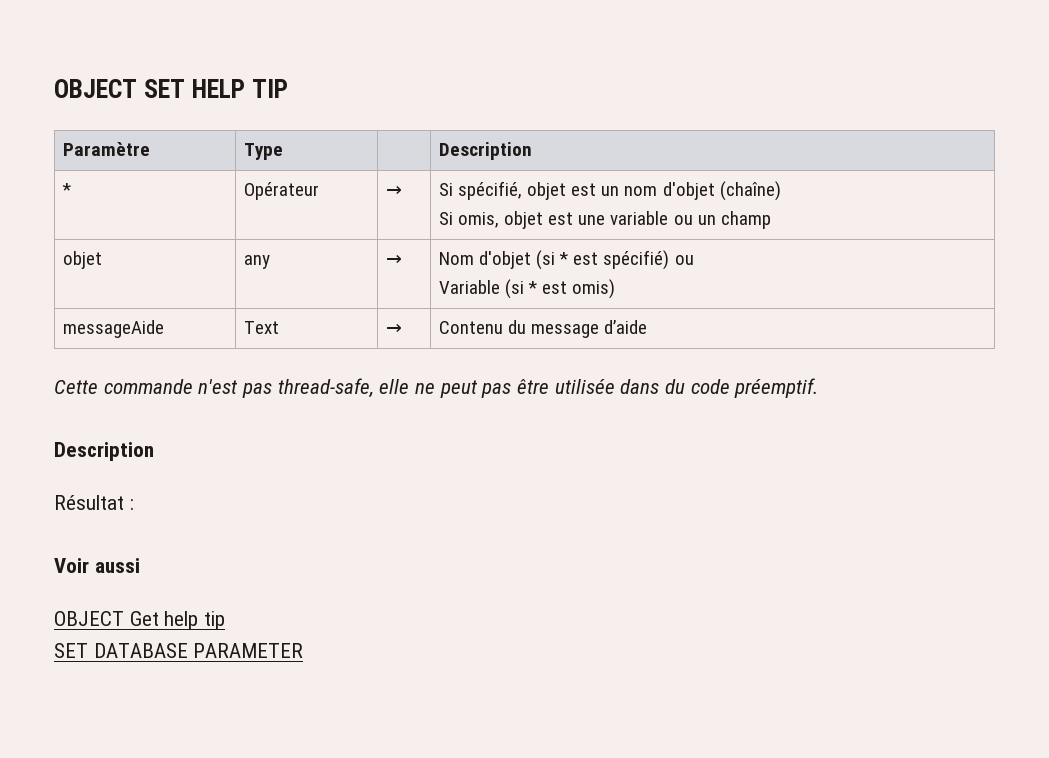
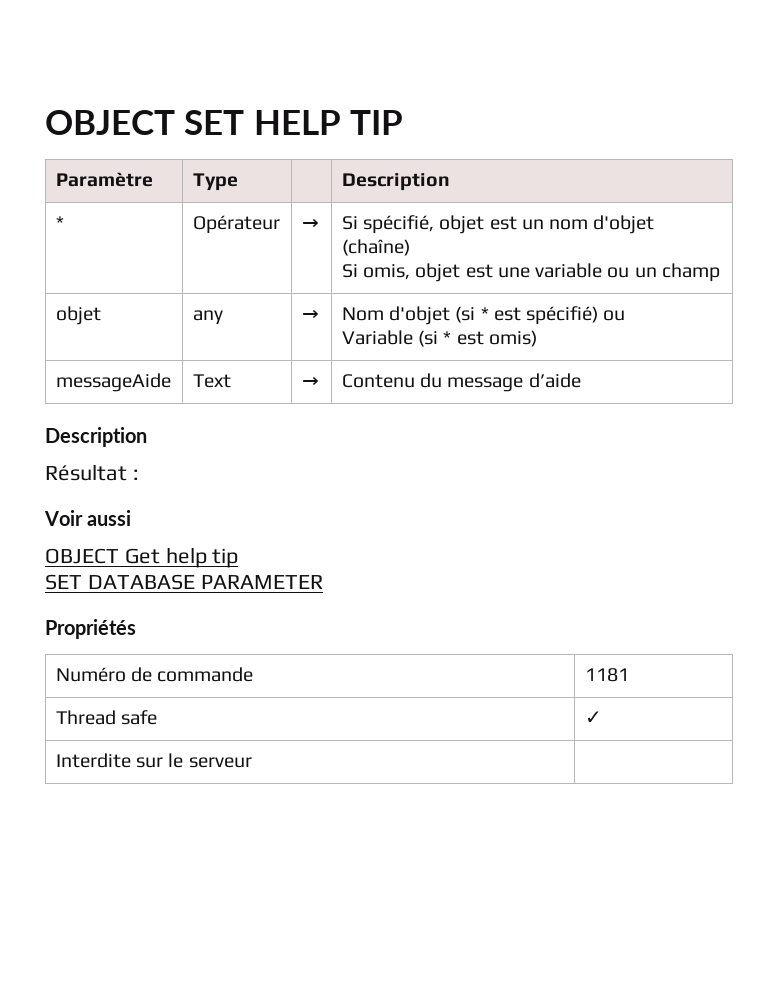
[54,378,819,398] // Cette commande n'est pas thread-safe, elle ne peut pas être utilisée dans du code préemptif. -> (581, 380) none
(304, 650) none -> [45,619,136,639] [55,667,254,682] [584,668,629,682] [55,710,157,725] [584,711,602,724] [55,753,252,768] // Propriétés // Numéro de commande | 1181 // Thread safe | ✓ // Interdite sur le serveur |

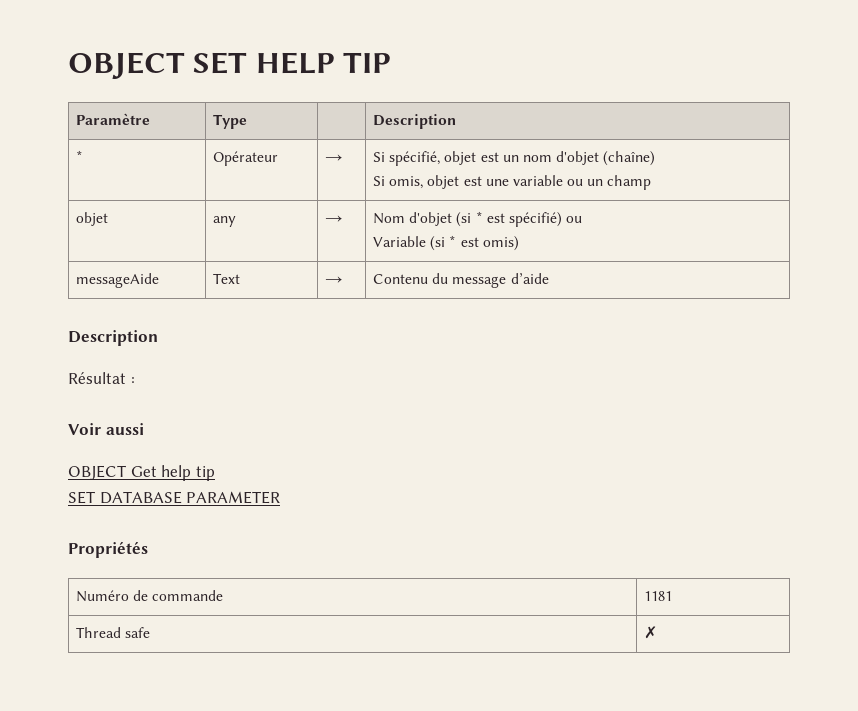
[584,711,602,724] [55,753,252,768] ✓ // Interdite sur le serveur | -> [643,626,657,639] ✗

